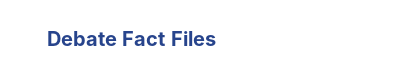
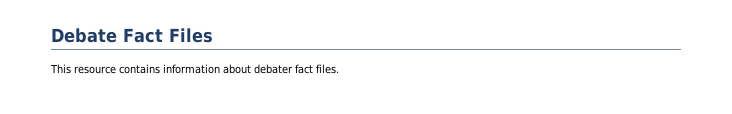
(216, 38) none -> [50,64,339,74] // This resource contains information about debater fact files.

